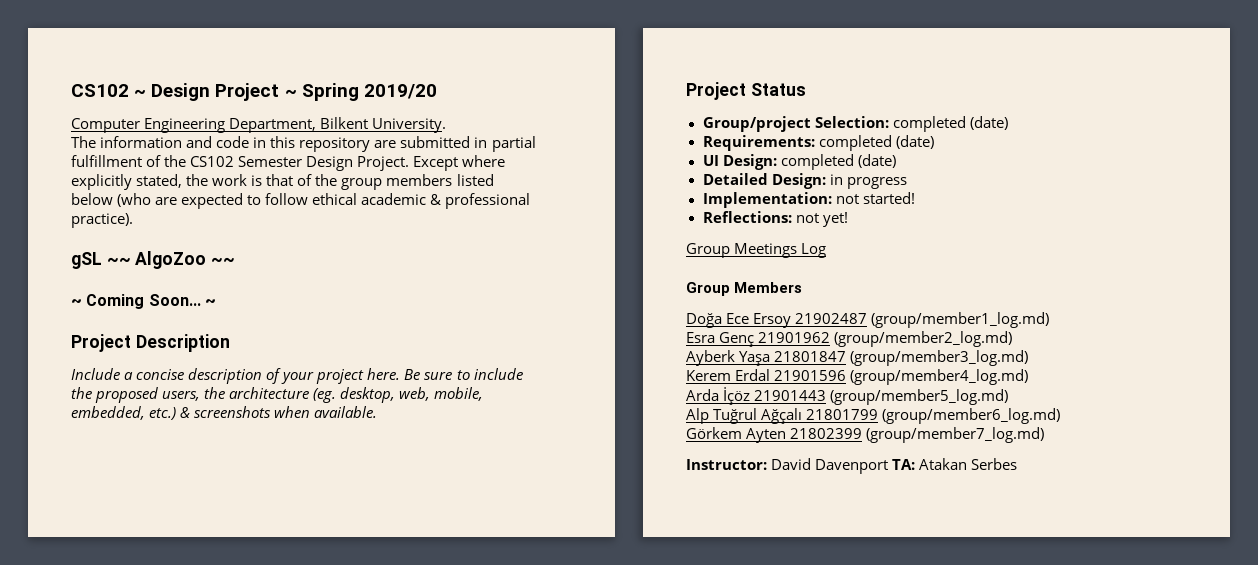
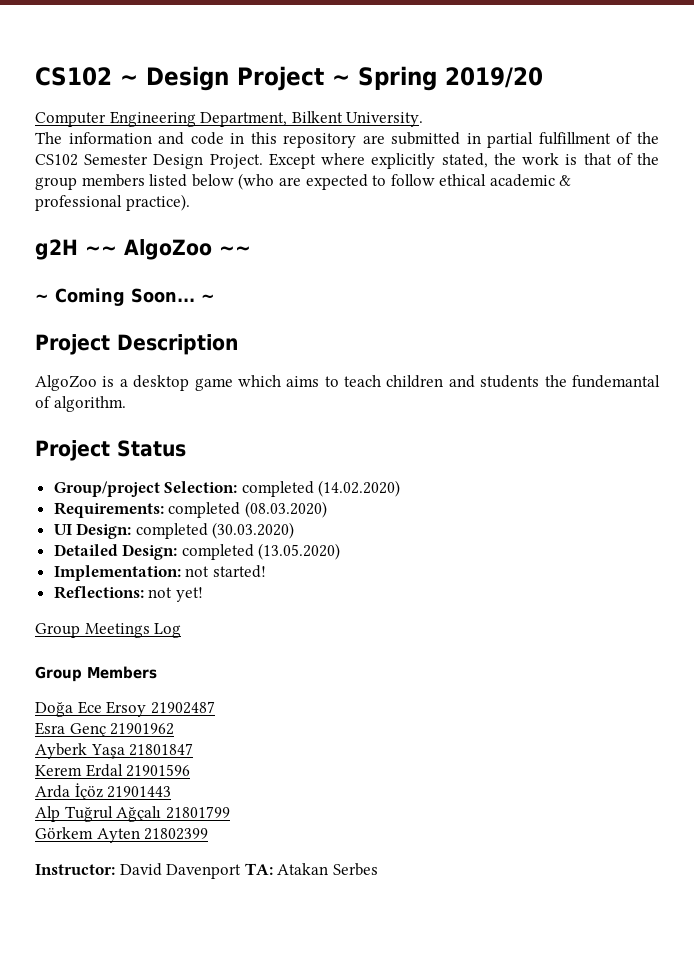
[71,252,102,269] gSL -> [35,239,78,260] g2H
[71,368,523,384] [71,387,484,403] [71,406,378,420] Include a concise description of your project here. Be sure to include the proposed users, the architecture (eg. desktop, web, mobile, embedded, etc.) & screenshots when available. -> [35,375,660,391] [35,396,126,412] AlgoZoo is a desktop game which aims to teach children and students the fundemantal of algorithm.
[969,116,1008,130] (date) -> [318,480,401,497] (14.02.2020)
[895,135,934,149] (date) -> [244,501,327,518] (08.03.2020)
[857,154,896,168] (date) -> [212,522,295,539] (30.03.2020)
[829,174,907,189] in progress -> [181,543,341,560] completed (13.05.2020)
[871,312,1050,328] (group/member1_log.md) -> (215, 707) none
[834,331,1013,347] (group/member2_log.md) -> (175, 729) none
[850,350,1029,366] (group/member3_log.md) -> (194, 749) none
[850,369,1029,385] (group/member4_log.md) -> (191, 770) none
[830,389,1009,405] (group/member5_log.md) -> (172, 792) none
[882,408,1061,424] (group/member6_log.md) -> (230, 812) none
[866,427,1045,443] (group/member7_log.md) -> (209, 834) none

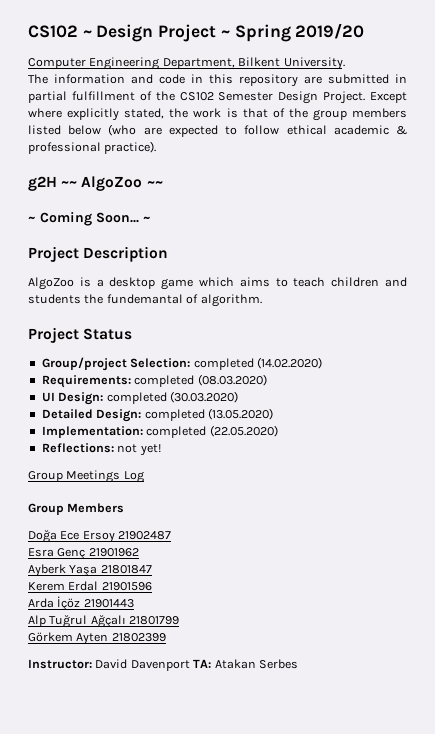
[185,565,266,578] not started! -> [146,425,278,438] completed (22.05.2020)

